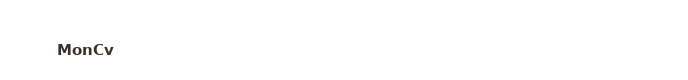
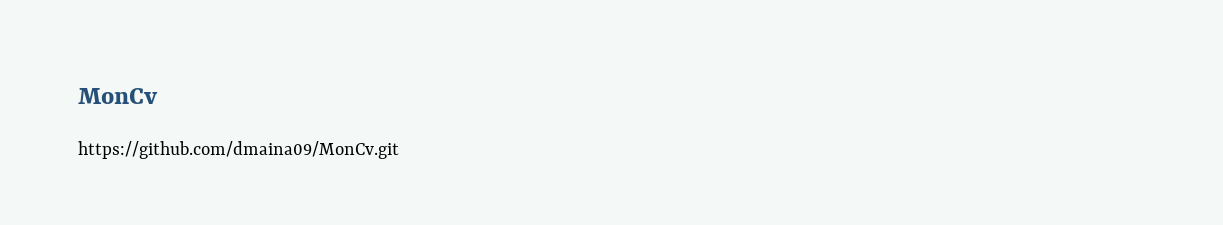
(114, 49) none -> [78,141,399,159] // https://github.com/dmaina09/MonCv.git

